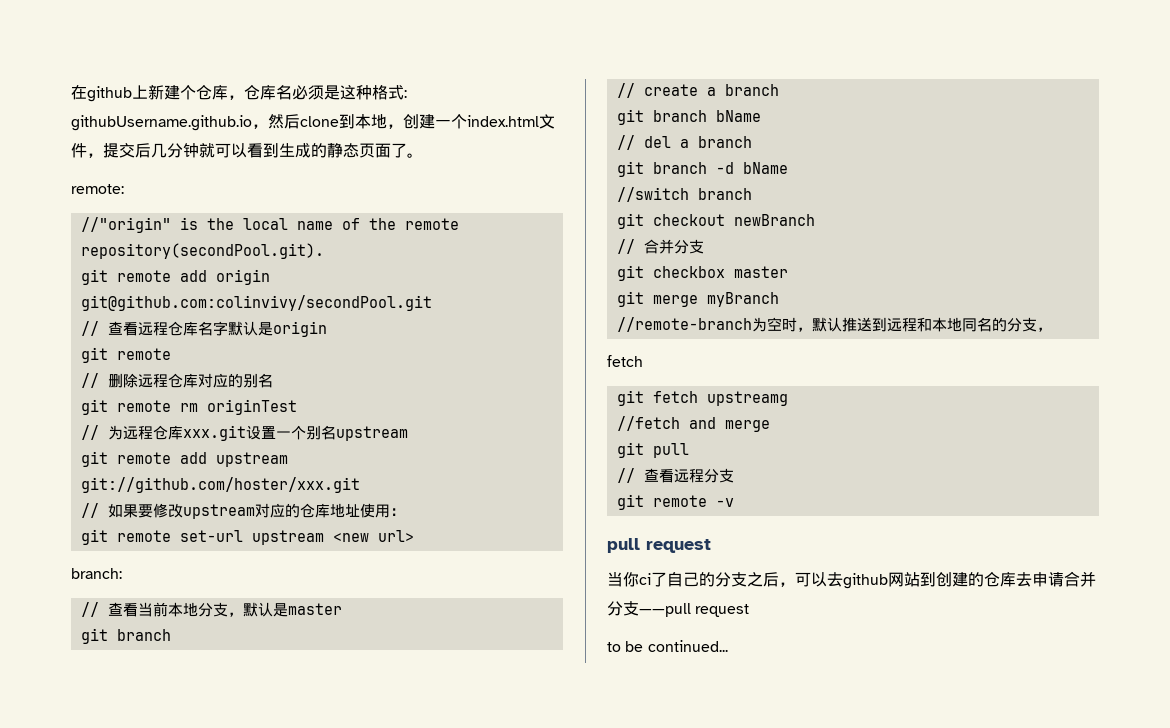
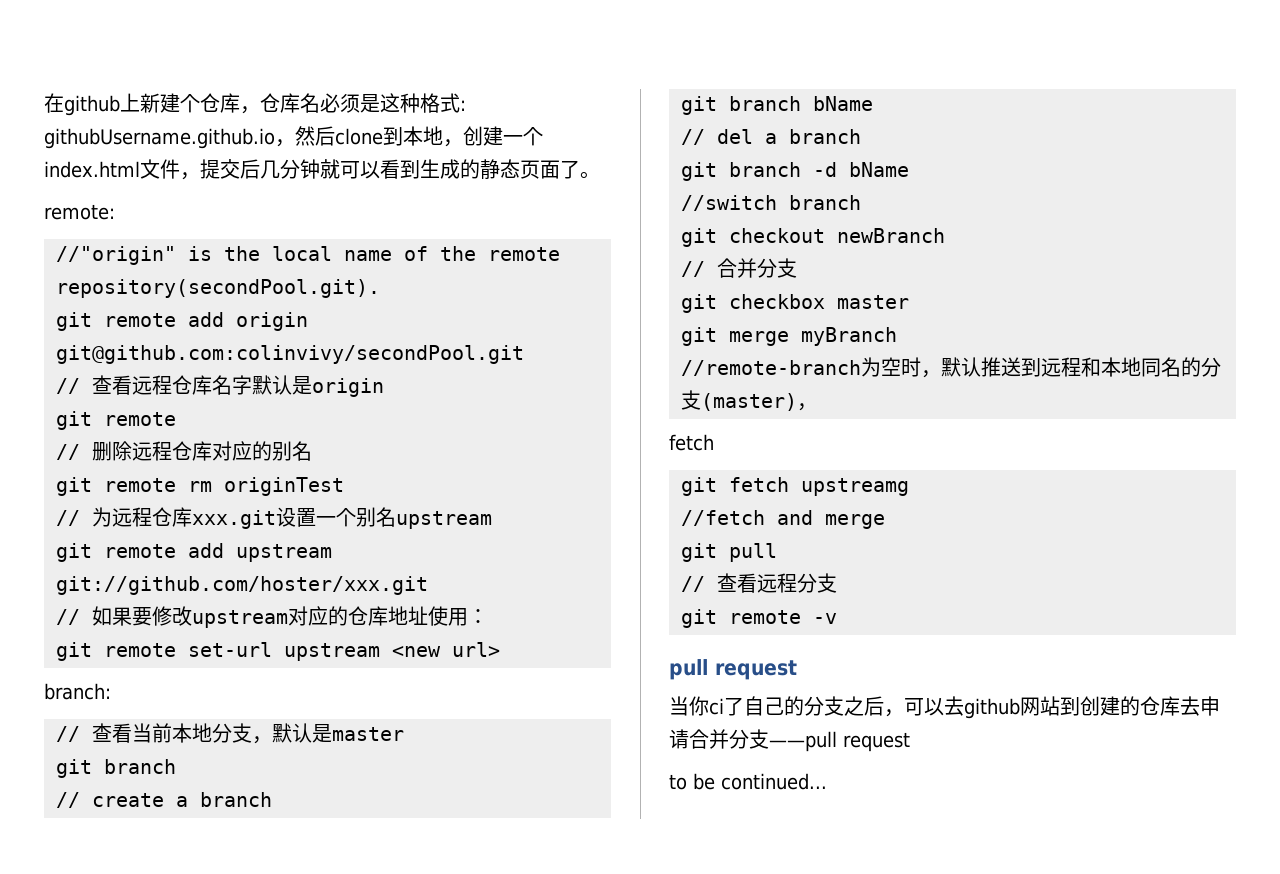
(1037, 324) none -> [701,393,797,411] (master)

